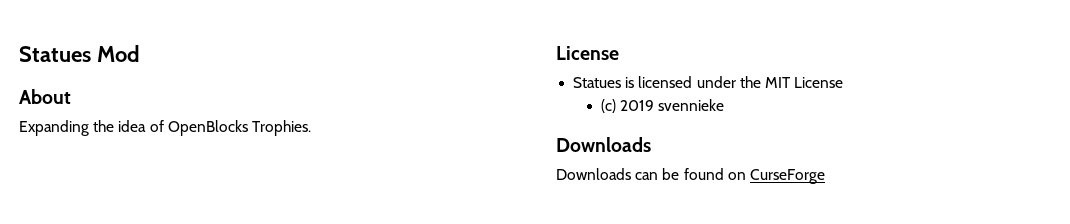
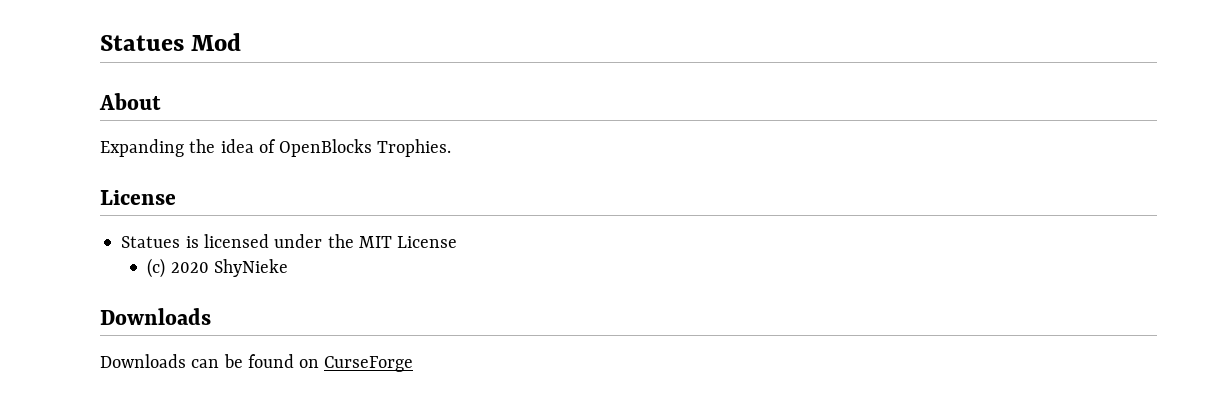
[619,99,725,111] 2019 svennieke -> [170,259,288,277] 2020 ShyNieke

